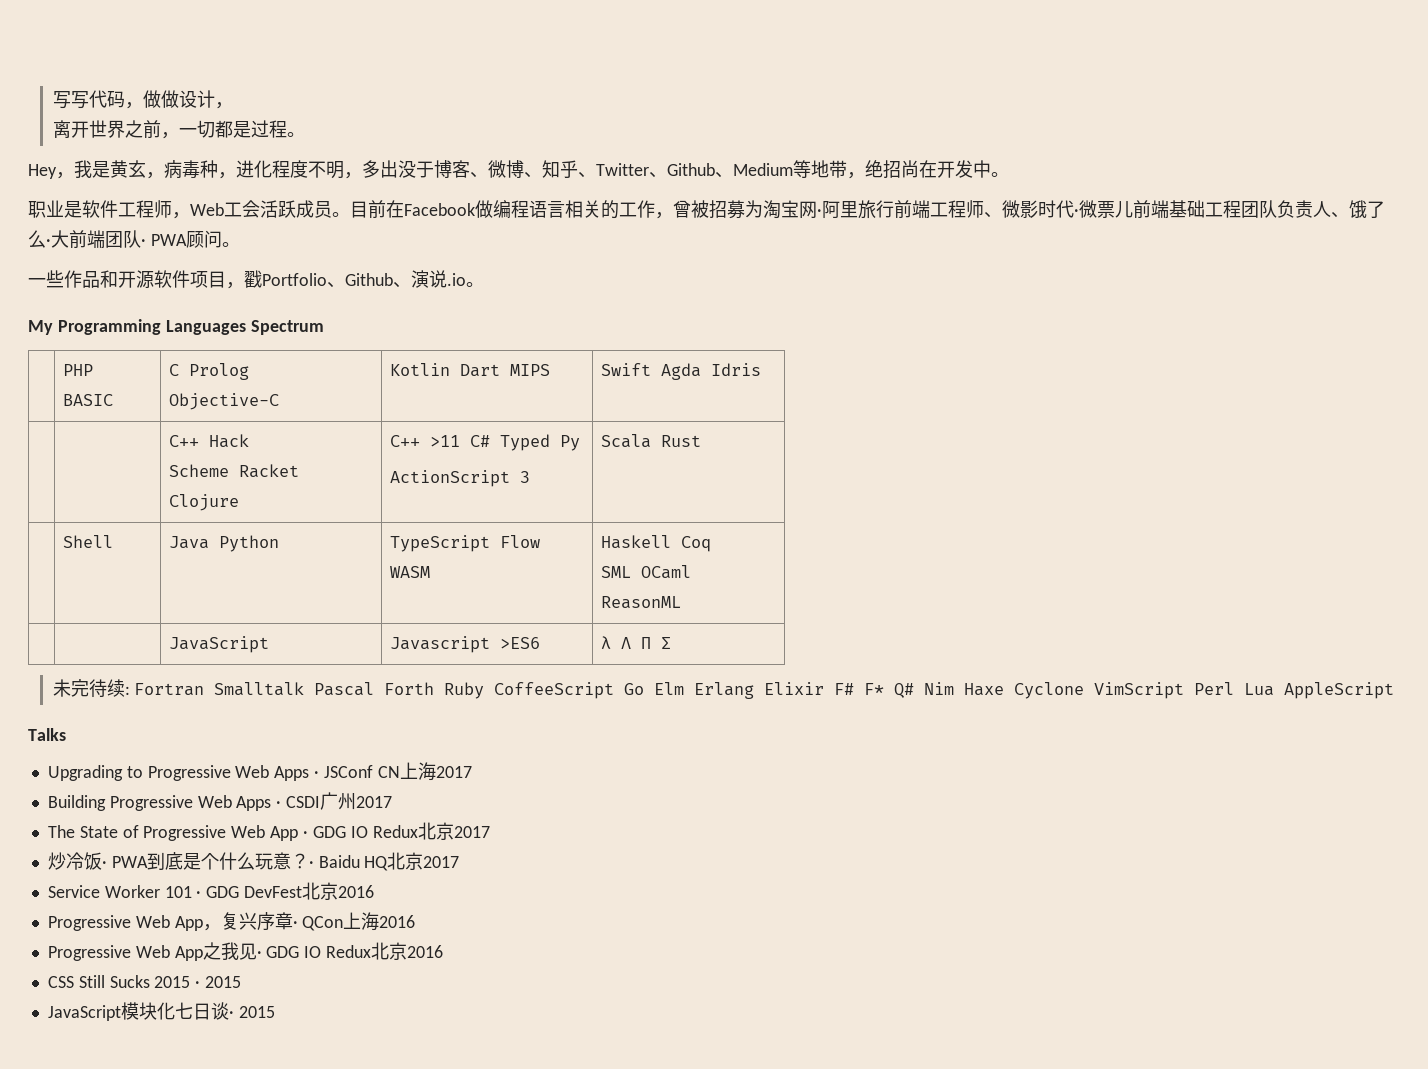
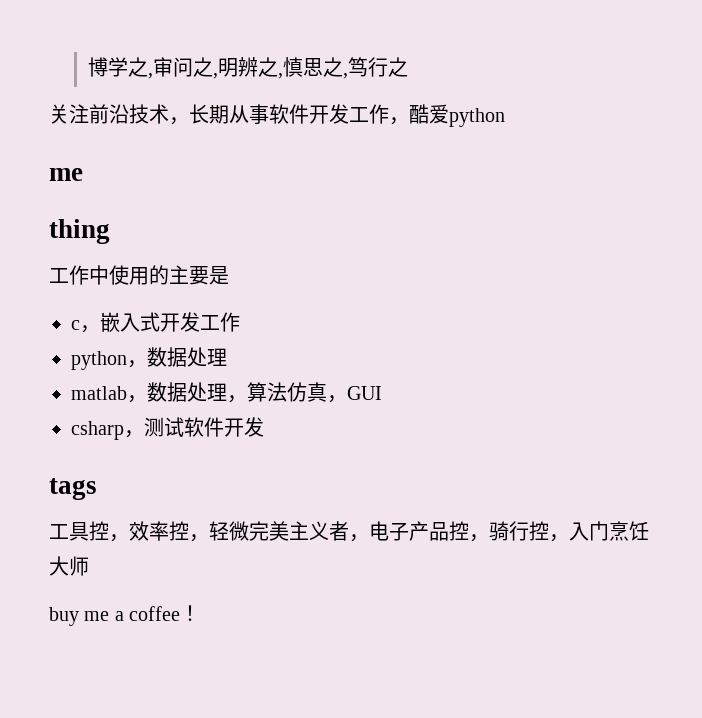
[52,90,233,109] [52,120,305,139] [28,160,1009,179] [28,200,1385,219] [28,230,240,248] [28,270,484,289] [28,319,324,335] [62,364,93,376] [62,394,113,406] [168,363,249,380] [168,393,279,410] [389,363,550,377] [600,363,761,380] [168,434,249,448] [168,464,299,478] [168,494,239,511] [389,434,580,451] [389,470,530,487] [600,434,701,448] [62,535,113,548] [168,535,279,552] [389,535,540,552] [389,566,430,578] [600,535,711,552] [600,565,691,579] [600,596,681,609] [168,636,269,653] [389,636,540,653] [600,636,671,650] [52,679,1395,699] [28,728,66,741] [47,762,472,781] [47,792,393,811] [47,822,490,841] [47,852,460,871] [47,882,375,900] [47,912,416,931] [47,942,444,961] [47,975,242,988] [47,1002,275,1021] 写写代码，做做设计， // 离开世界之前，一切都是过程。 // Hey，我是黄玄，病毒种，进化程度不明，多出没于博客、微博、知乎、Twitter、Github、Medium等地带，绝招尚在开发中。 // 职业是软件工程师，Web工会活跃成员。目前在Facebook做编程语言相关的工作，曾被招募为淘宝网·阿里旅行前端工程师、微影时代·微票儿前端基础工程团队负责人、饿了么·大前端团队· PWA顾问。 // 一些作品和开源软件项目，戳Portfolio、Github、演说.io。 // My Programming Languages Spectrum // | PHP BASIC | C Prolog // Objective-C | Kotlin Dart MIPS | Swift Agda Idris // | | C++ Hack // Scheme Racket Clojure | C++ >11 C# Typed Py // ActionScript 3 | Scala Rust // | Shell | Java Python | TypeScript Flow WASM | Haskell Coq // SML OCaml ReasonML // | | JavaScript | Javascript >ES6 | λ Λ Π Σ // 未完待续: Fortran Smalltalk Pascal Forth Ruby CoffeeScript Go Elm Erlang Elixir F# F* Q# Nim Haxe Cyclone VimScript Perl Lua AppleScript // Talks // Upgrading to Progressive Web Apps · JSConf CN上海2017 // Building Progressive Web Apps · CSDI广州2017 // The State of Progressive Web App · GDG IO Redux北京2017 // 炒冷饭· PWA到底是个什么玩意？· Baidu HQ北京2017 // Service Worker 101 · GDG DevFest北京2016 // Progressive Web App，复兴序章· QCon上海2016 // Progressive Web App之我见· GDG IO Redux北京2016 // CSS Still Sucks 2015 · 2015 // JavaScript模块化七日谈· 2015 -> [87,57,408,79] [49,104,505,127] [49,168,83,181] [49,219,110,244] [49,265,229,285] [71,312,240,333] [71,347,227,370] [71,382,382,403] [71,417,264,440] [49,478,97,500] [49,521,649,542] [49,556,89,576] [49,605,201,626] 博学之,审问之,明辨之,慎思之,笃行之 // 关注前沿技术，长期从事软件开发工作，酷爱python // me // thing // 工作中使用的主要是 // c，嵌入式开发工作 // python，数据处理 // matlab，数据处理，算法仿真，GUI // csharp，测试软件开发 // tags // 工具控，效率控，轻微完美主义者，电子产品控，骑行控，入门烹饪大师 // buy me a coffee！

